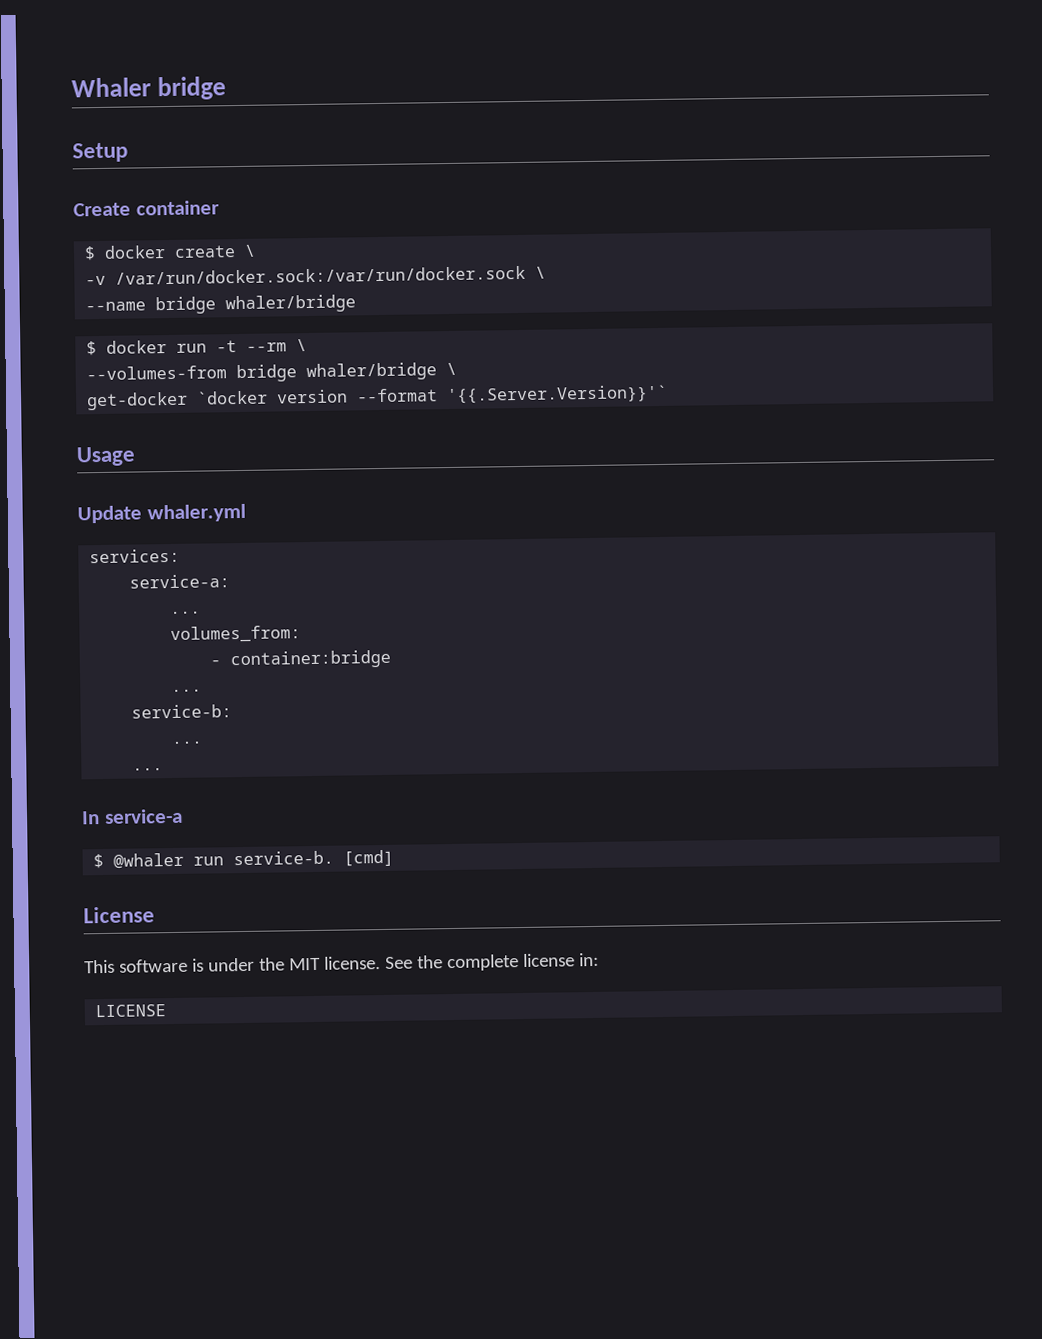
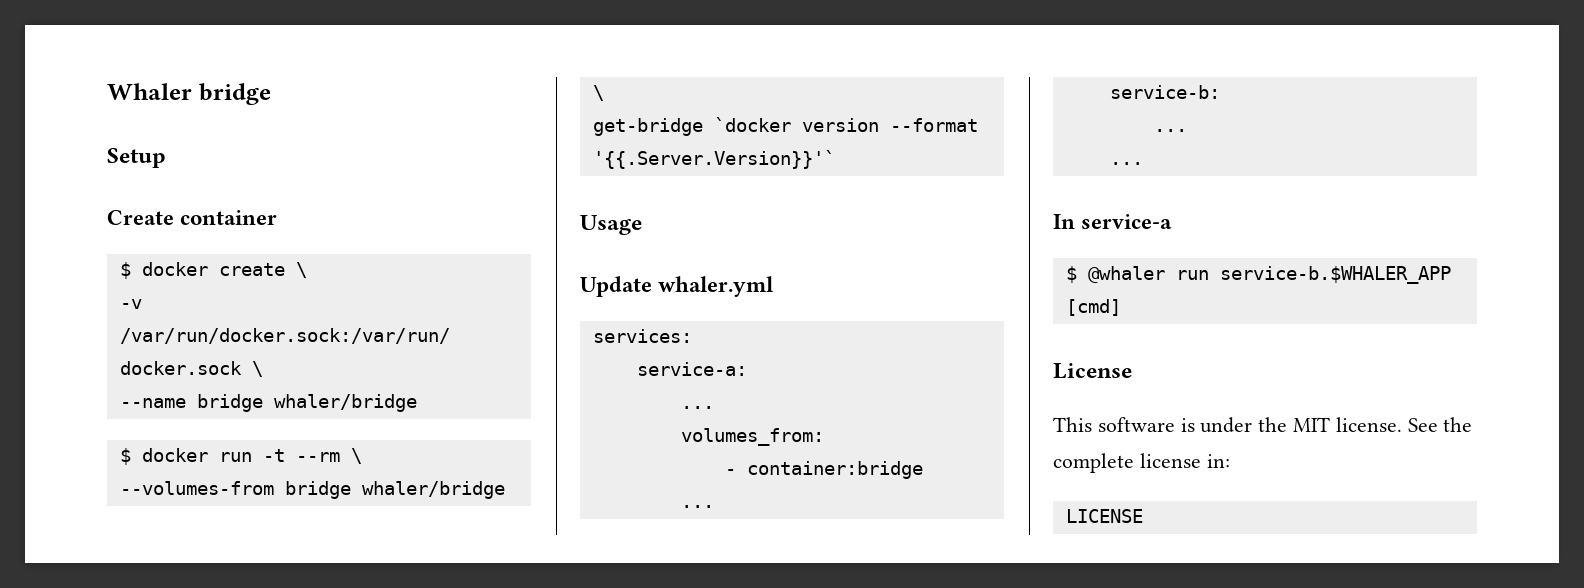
[87,391,189,411] get-docker -> [592,118,703,136] get-bridge
[233,850,335,866] service-b. -> [1219,266,1451,284] service-b.$WHALER_APP

